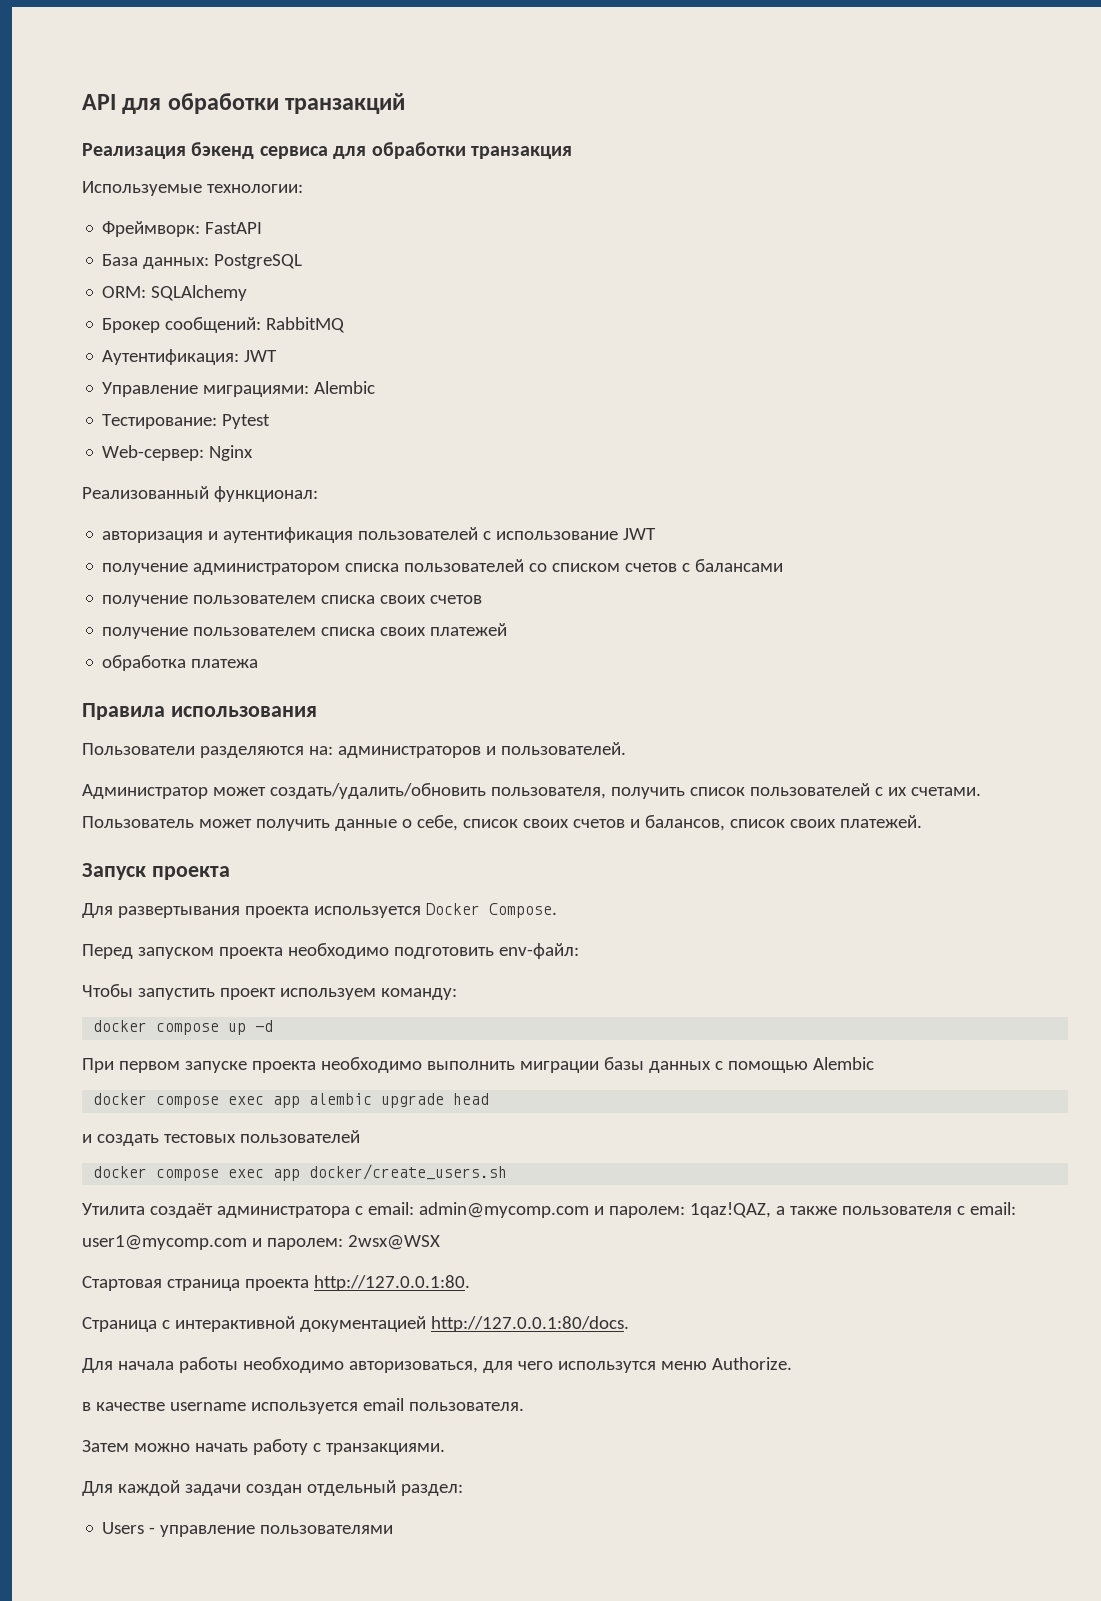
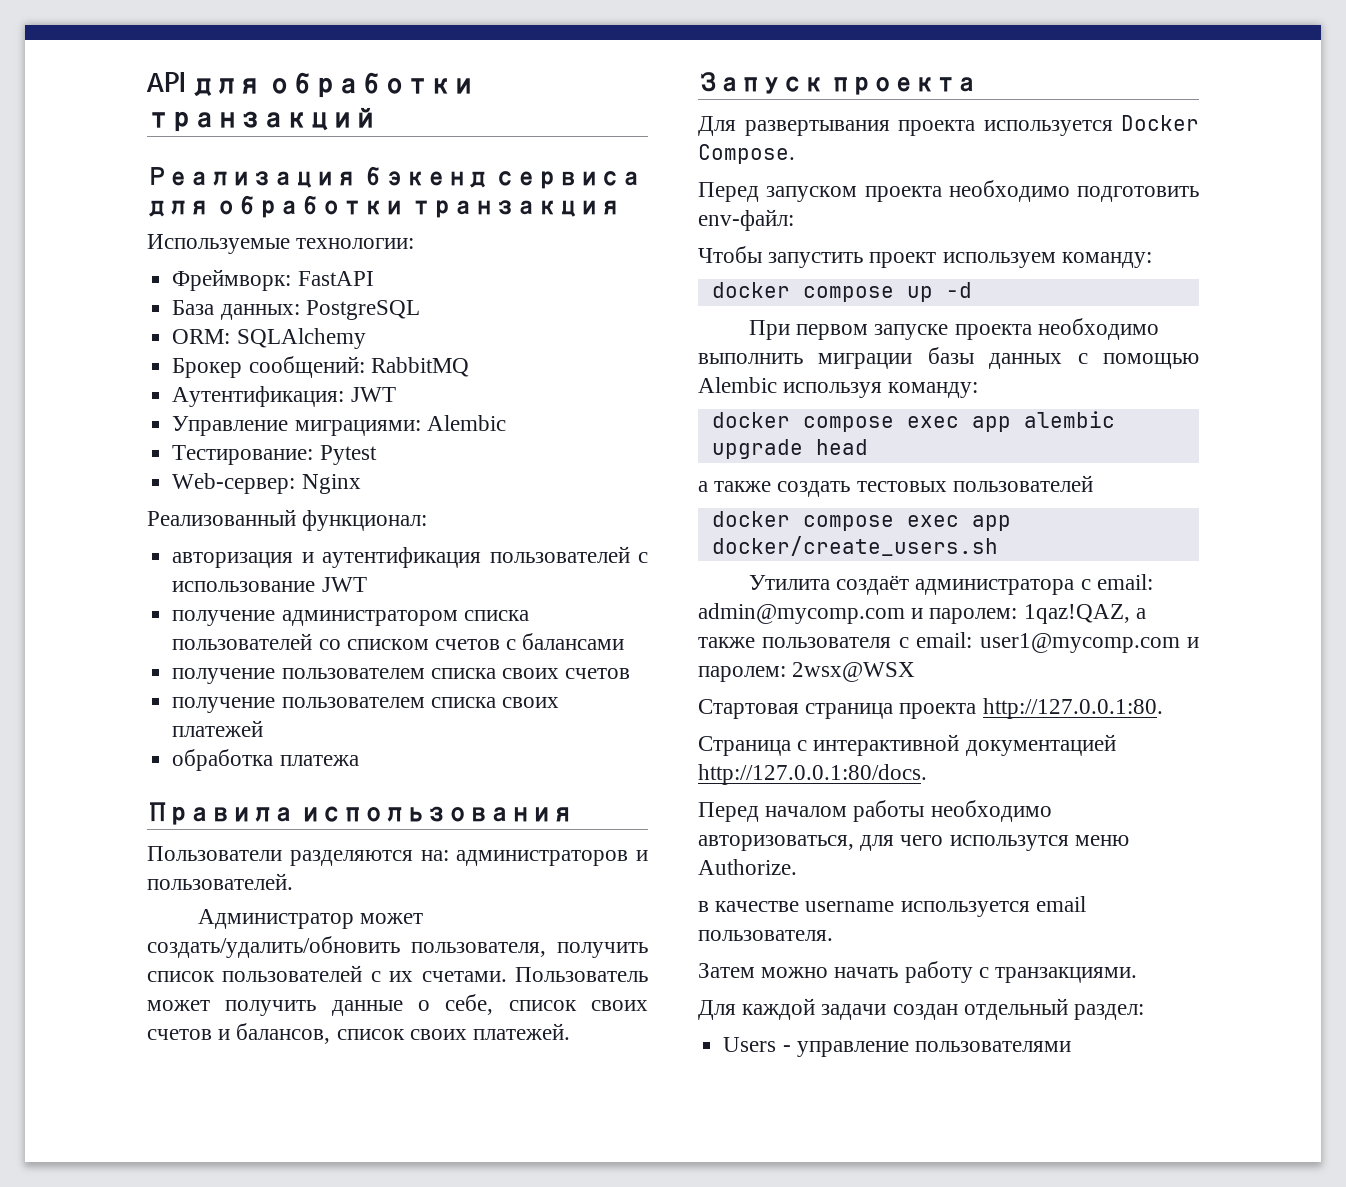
(874, 1063) none -> [783,382,979,398] используя команду:
[82,1134,92,1143] и -> [698,481,772,492] а также
[82,1358,174,1373] Для начала -> [698,802,848,822] Перед началом

